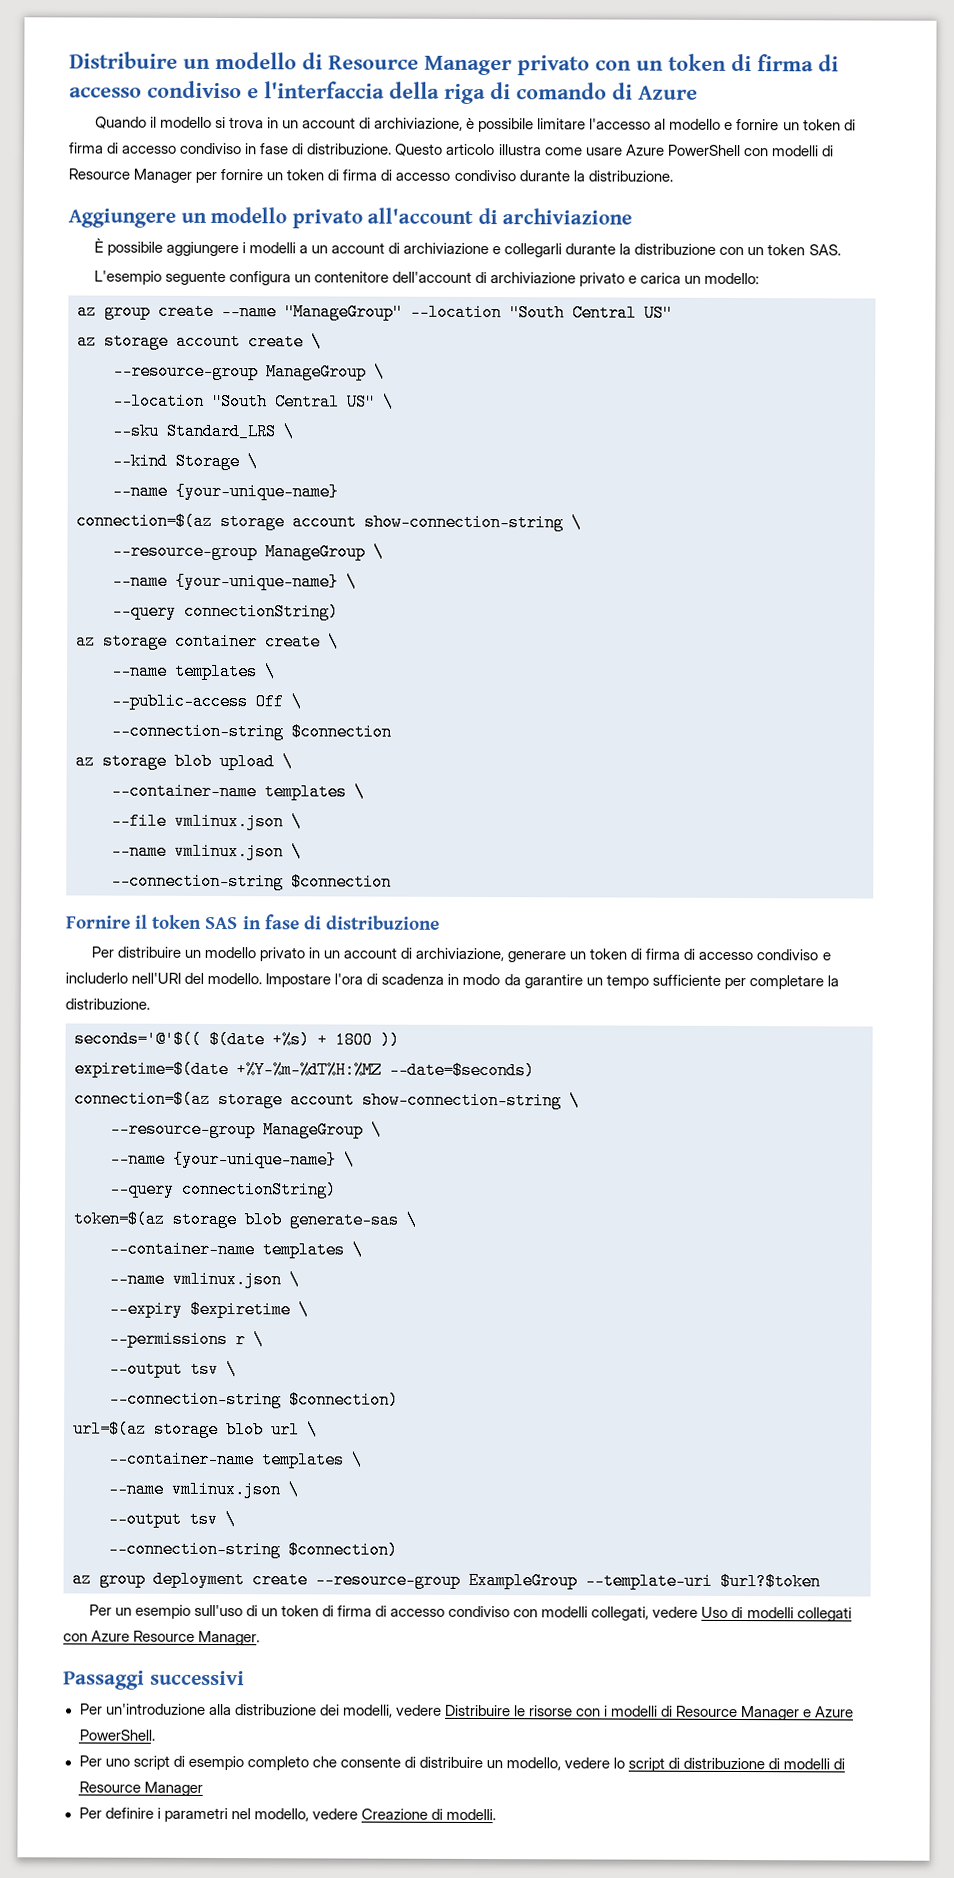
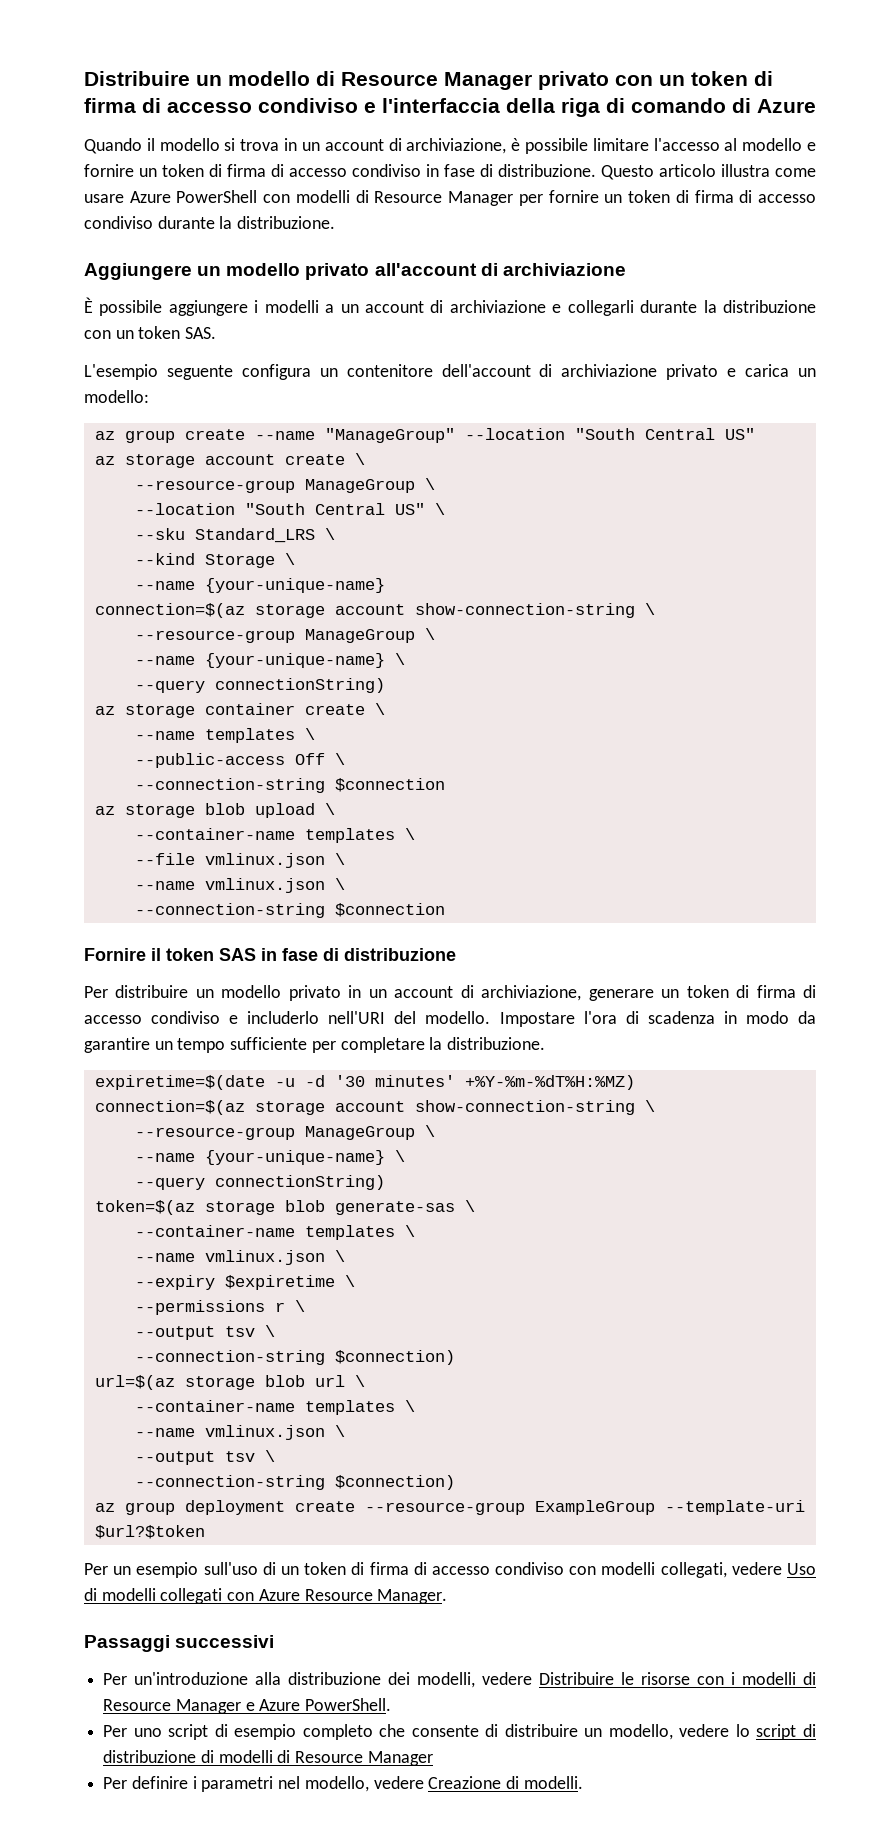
[74,1030,400,1049] [74,1060,535,1080] seconds='@'$(( $(date +%s) + 1800 )) // expiretime=$(date +%Y-%m-%dT%H:%MZ --date=$seconds) -> [94,1075,635,1090] expiretime=$(date -u -d '30 minutes' +%Y-%m-%dT%H:%MZ)

